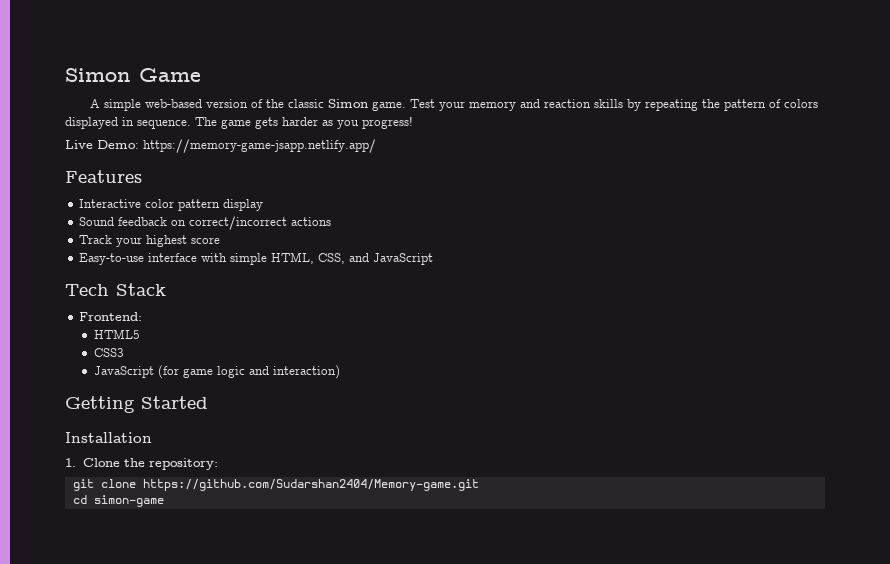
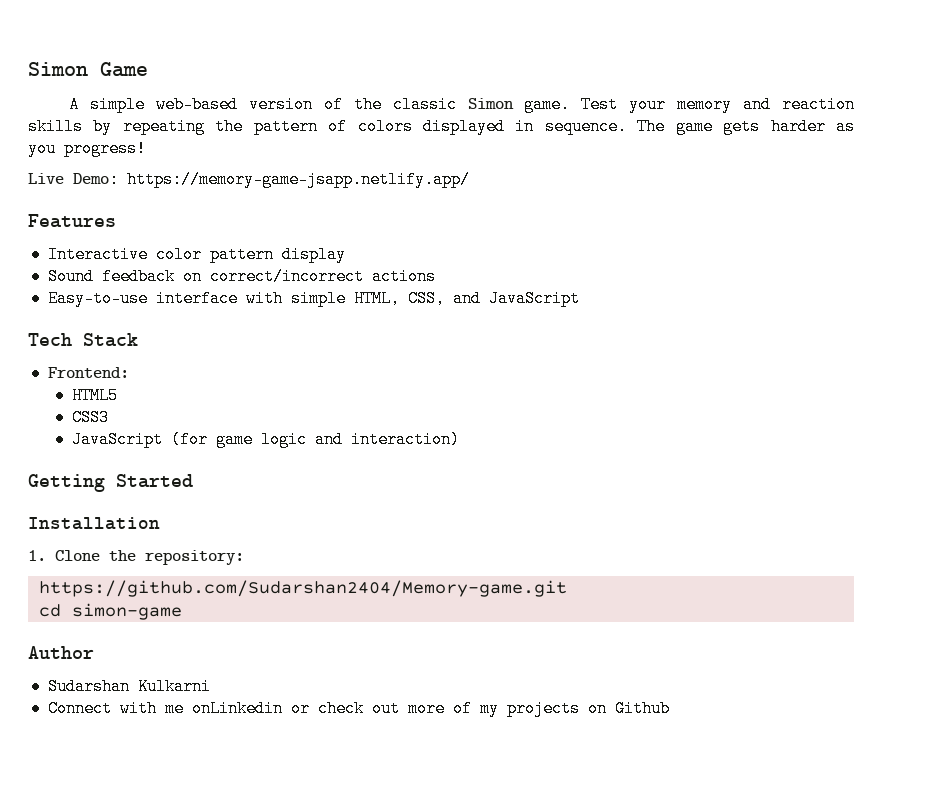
[79,235,221,247] // Track your highest score -> (436, 276) none
[72,479,136,491] git clone -> (244, 557) none
(164, 501) none -> [28,646,94,659] [47,678,211,695] [47,700,670,717] // Author // Sudarshan Kulkarni // Connect with me onLinkedin or check out more of my projects on Github

